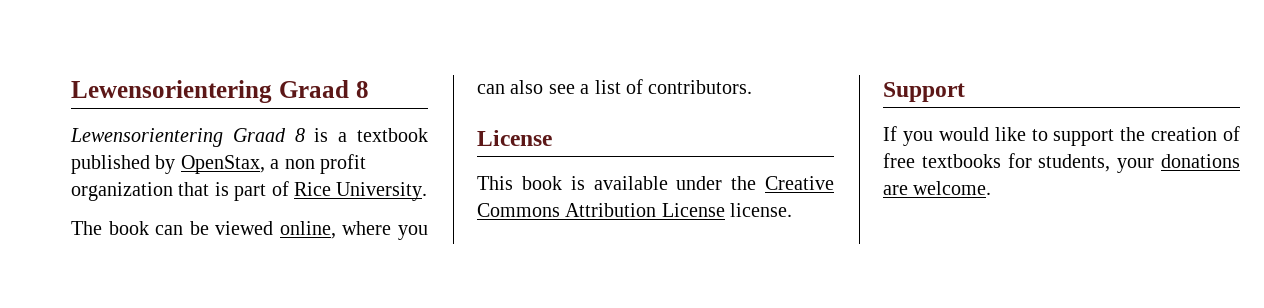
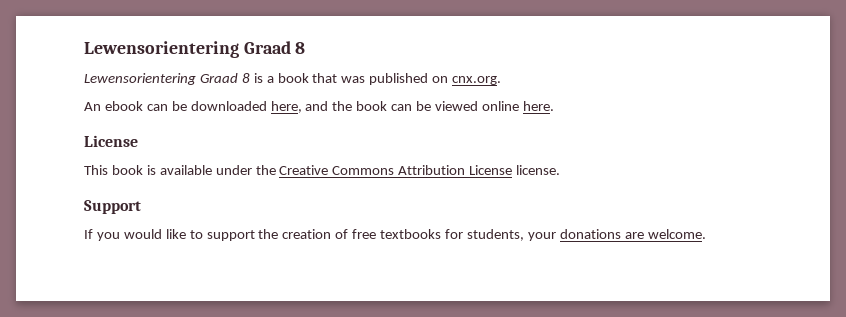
[357,128,429,142] [71,154,366,174] [71,181,428,201] [71,221,428,240] [477,79,753,94] textbook published by OpenStax, a non profit organization that is part of Rice University. // The book can be viewed online, where you can also see a list of contributors. -> [277,73,502,85] [84,101,554,113] book that was published on cnx.org. // An ebook can be downloaded here, and the book can be viewed online here.

